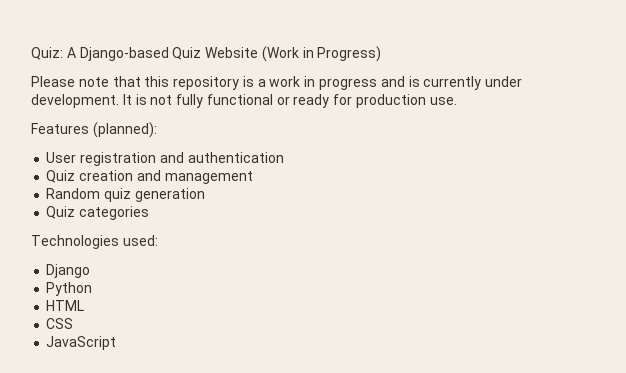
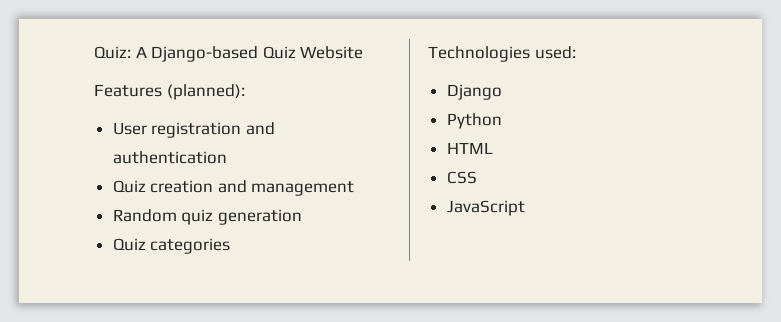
[261,46,382,62] [31,76,523,90] [31,94,457,108] (Work in Progress) // Please note that this repository is a work in progress and is currently under development. It is not fully functional or ready for production use. -> (364, 52) none

